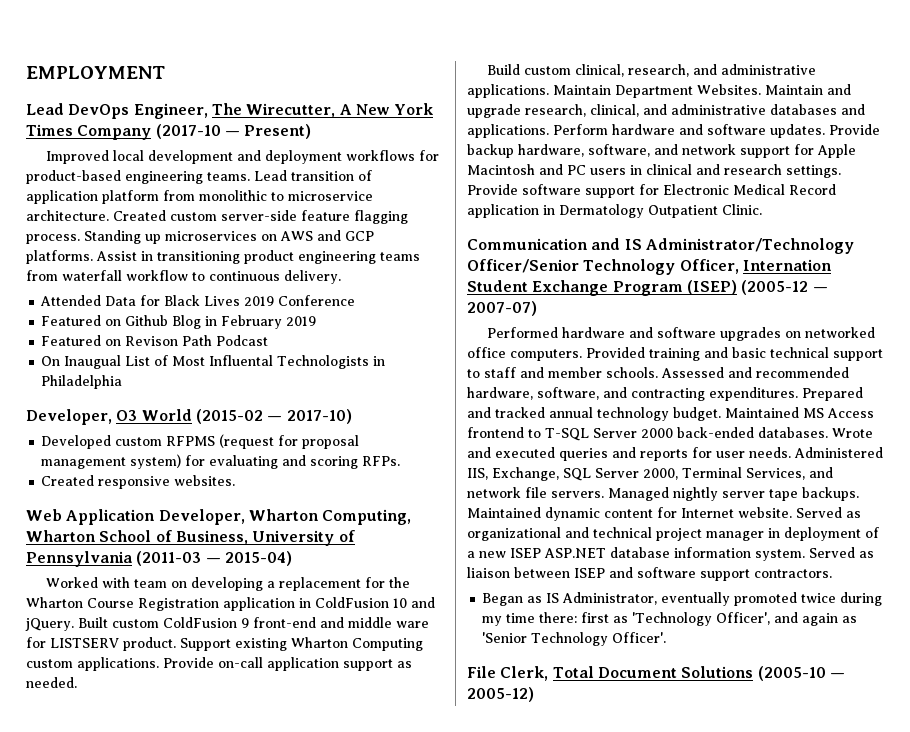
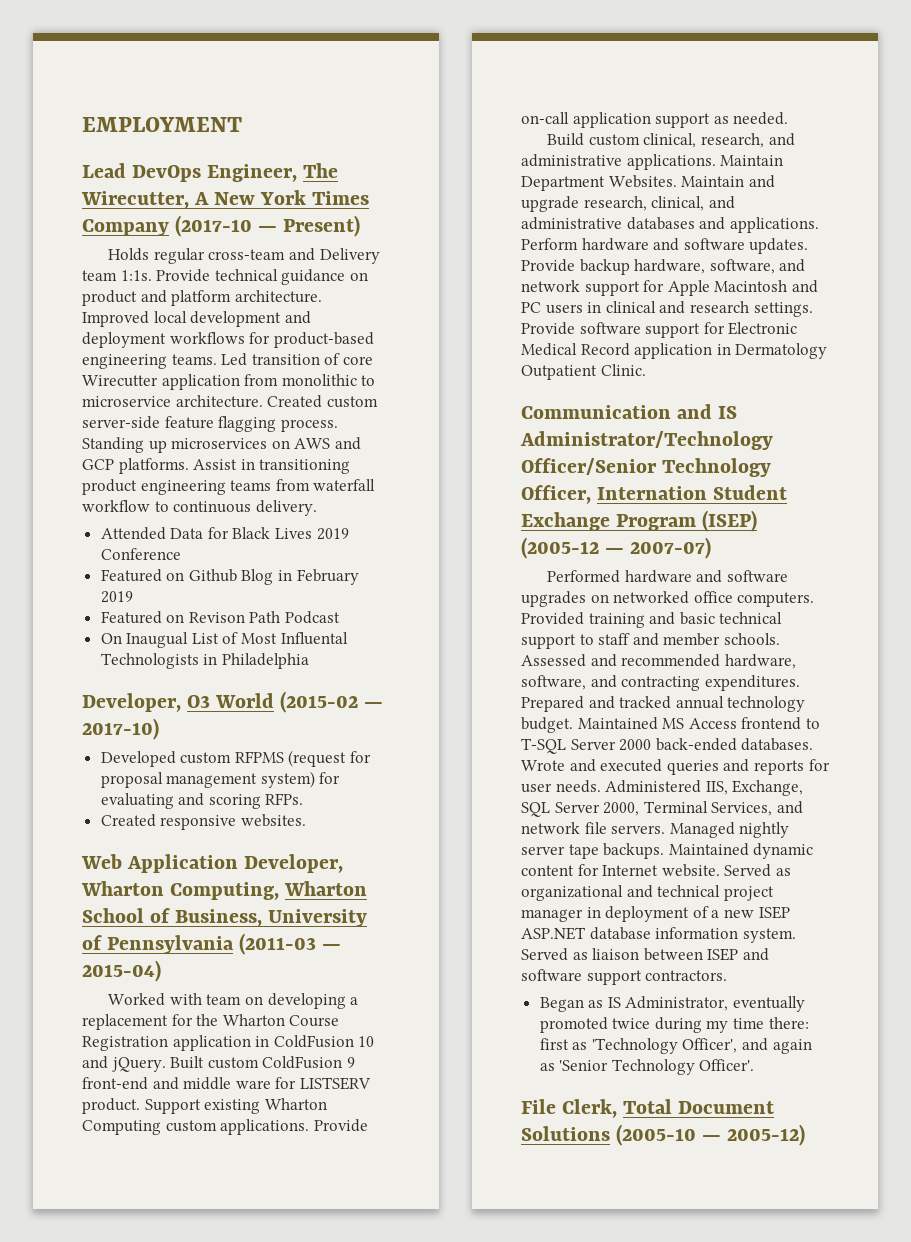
(312, 131) none -> [108,248,380,264] [82,269,368,285] [82,290,322,306] Holds regular cross-team and Delivery team 1:1s. Provide technical guidance on product and platform architecture.
[254,170,287,181] Lead -> [221,353,248,366] Led
[26,190,159,204] application platform -> [342,356,373,365] [82,374,240,390] core Wirecutter application

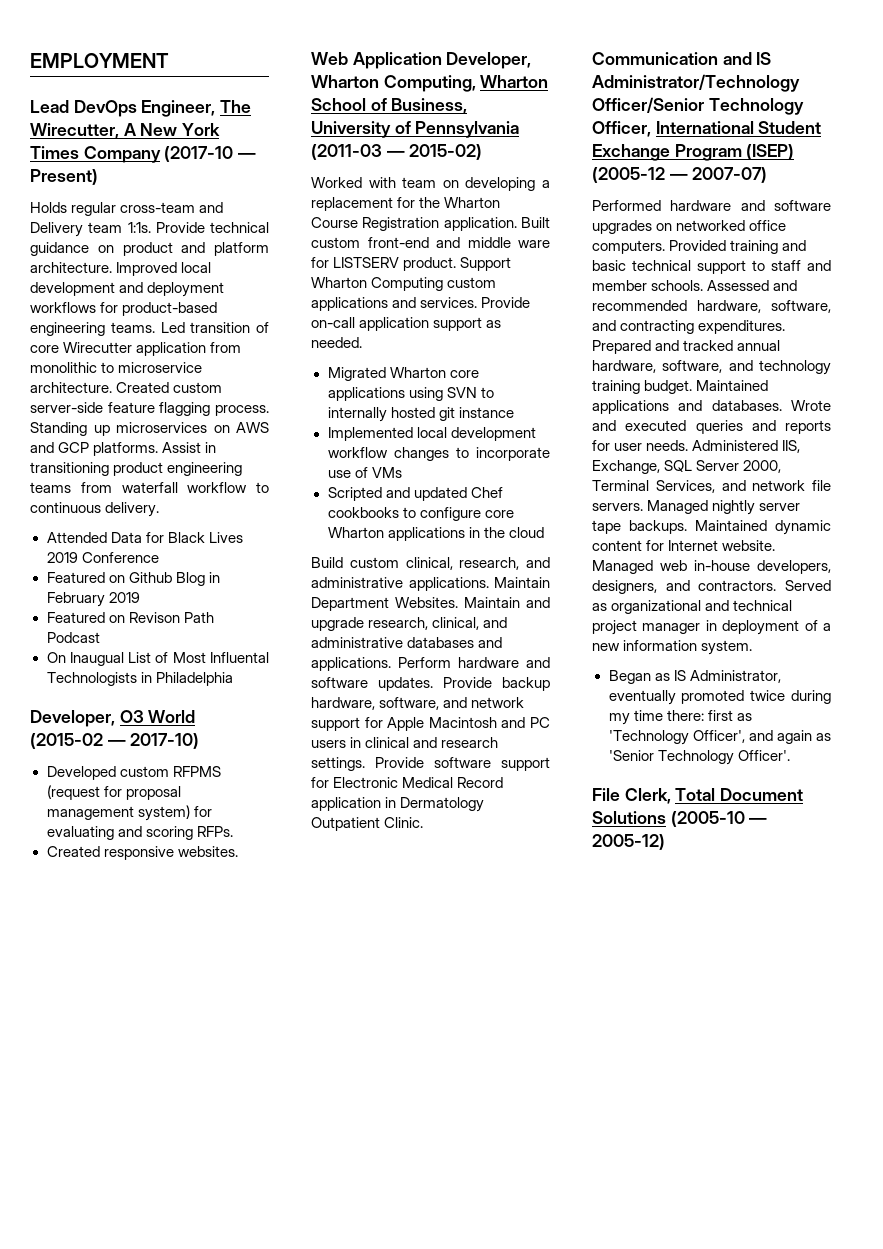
[82,960,161,982] 2015-04) -> [409,144,483,160] 2015-02)
[172,1035,375,1051] [82,1056,355,1072] application in ColdFusion 10 and jQuery. Built custom ColdFusion 9 -> [443,217,550,231] [311,237,360,248] application. Built custom
[204,1099,261,1114] existing -> (512, 264) none
[220,1119,310,1135] applications. -> [311,297,478,311] applications and services.
(789, 118) none -> [327,367,479,381] [327,387,494,401] [327,407,514,422] [327,427,536,441] [327,447,550,461] [327,467,402,478] [327,487,503,501] [327,507,514,521] [327,527,544,541] // Migrated Wharton core applications using SVN to internally hosted git instance // Implemented local development workflow changes to incorporate use of VMs // Scripted and updated Chef cookbooks to configure core Wharton applications in the cloud
[597,486,708,500] Internation -> [655,121,754,134] International
[727,696,806,712] [521,717,820,733] [521,738,737,754] technology budget. Maintained MS Access frontend to T-SQL Server 2000 back-ended -> [592,360,831,375] [592,380,769,394] [592,400,703,414] hardware, software, and technology training budget. Maintained applications and
(720, 870) none -> [592,560,831,574] [592,580,777,594] Managed web in-house developers, designers, and contractors.
[758,906,790,919] [521,927,651,940] ISEP ASP.NET database -> (620, 647) none
[521,948,769,961] [521,969,728,985] Served as liaison between ISEP and software support contractors. -> (753, 647) none

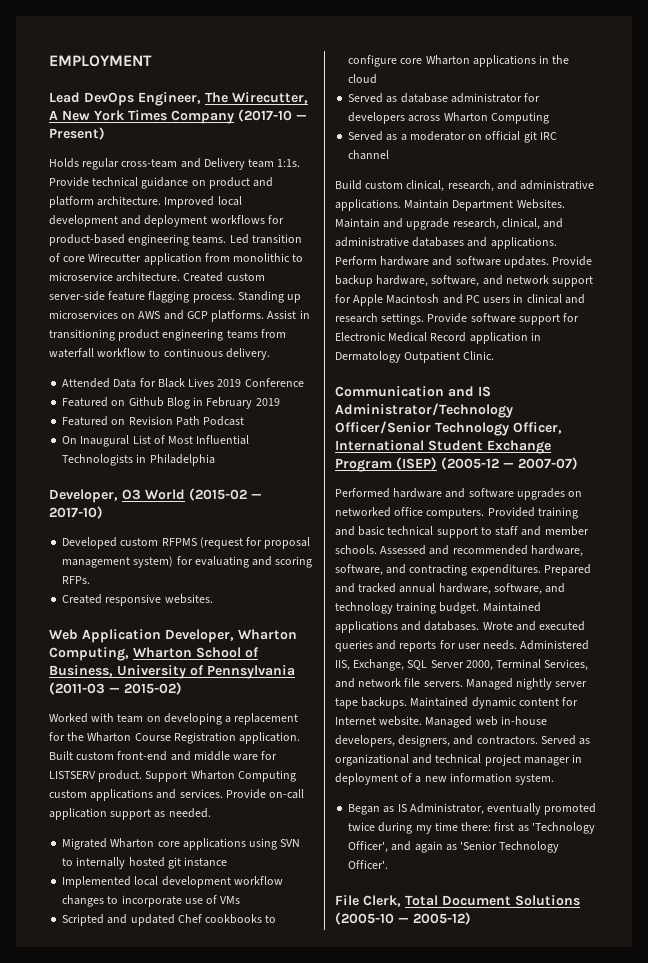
[128,612,180,623] Revison -> [128,416,173,425] Revision
[69,652,124,666] Inaugual -> [80,435,130,447] Inaugural
[210,652,269,663] Influental -> [196,435,250,445] Influential
(544, 532) none -> [348,93,541,103] [348,112,549,124] [348,131,557,143] [348,150,390,160] // Served as database administrator for developers across Wharton Computing // Served as a moderator on official git IRC channel

